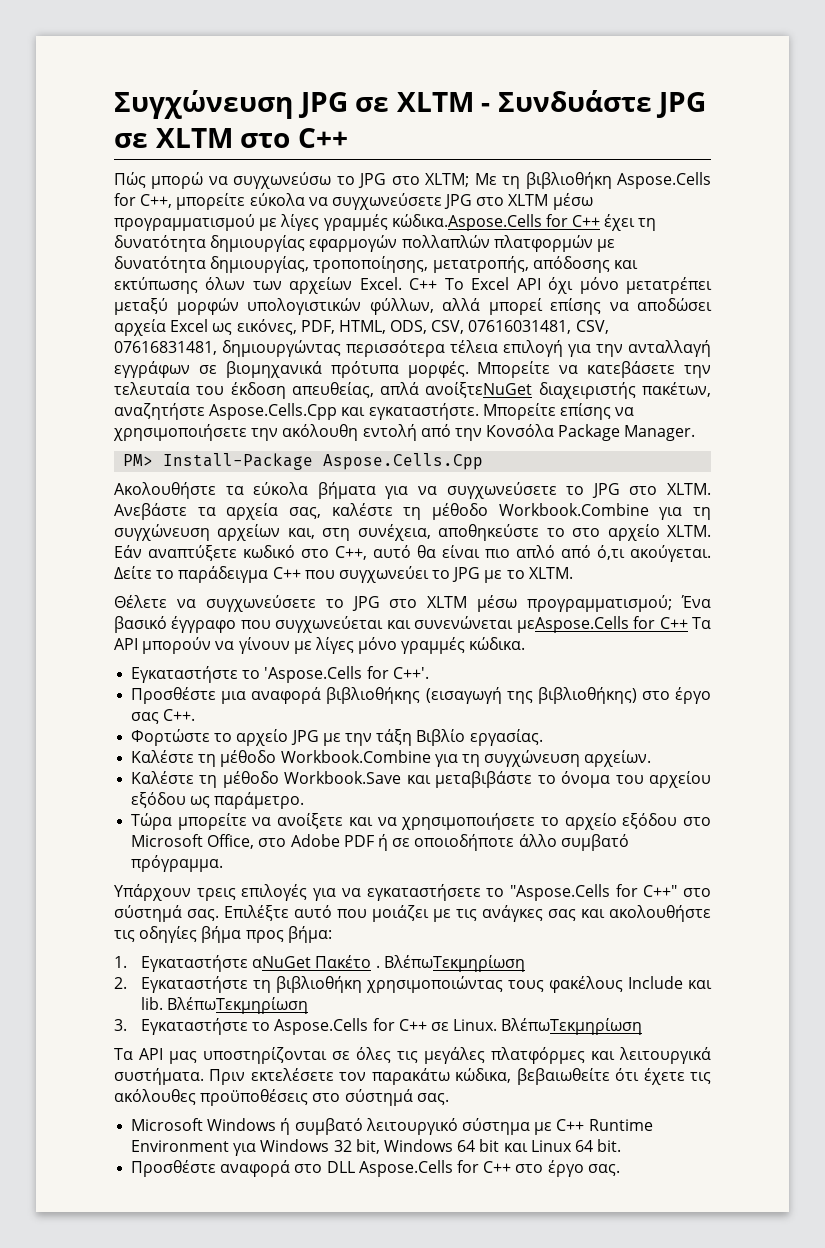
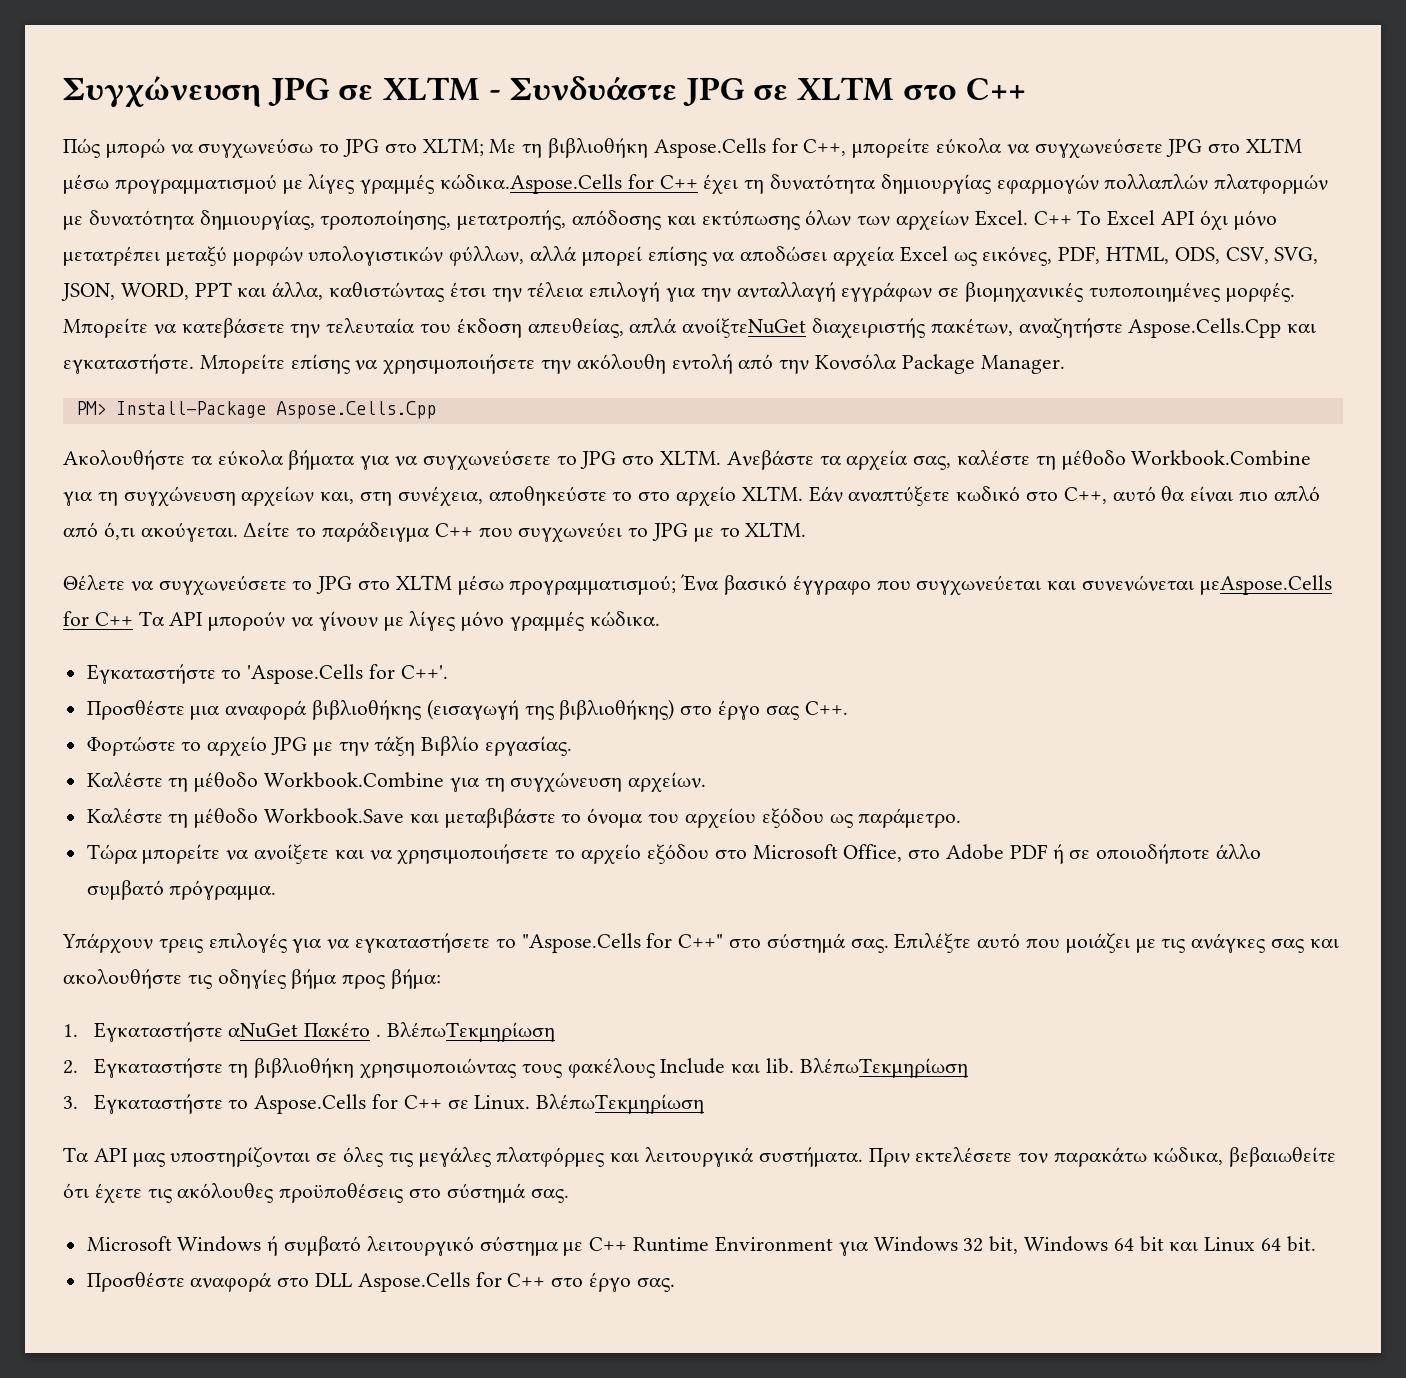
[468,320,609,334] [114,340,445,357] 07616031481, CSV, 07616831481, δημιουργώντας περισσότερα -> [1274,247,1319,264] [61,282,522,302] SVG, JSON, WORD, PPT και άλλα, καθιστώντας έτσι την
[225,361,399,378] βιομηχανικά πρότυπα -> [965,282,1220,303] βιομηχανικές τυποποιημένες

